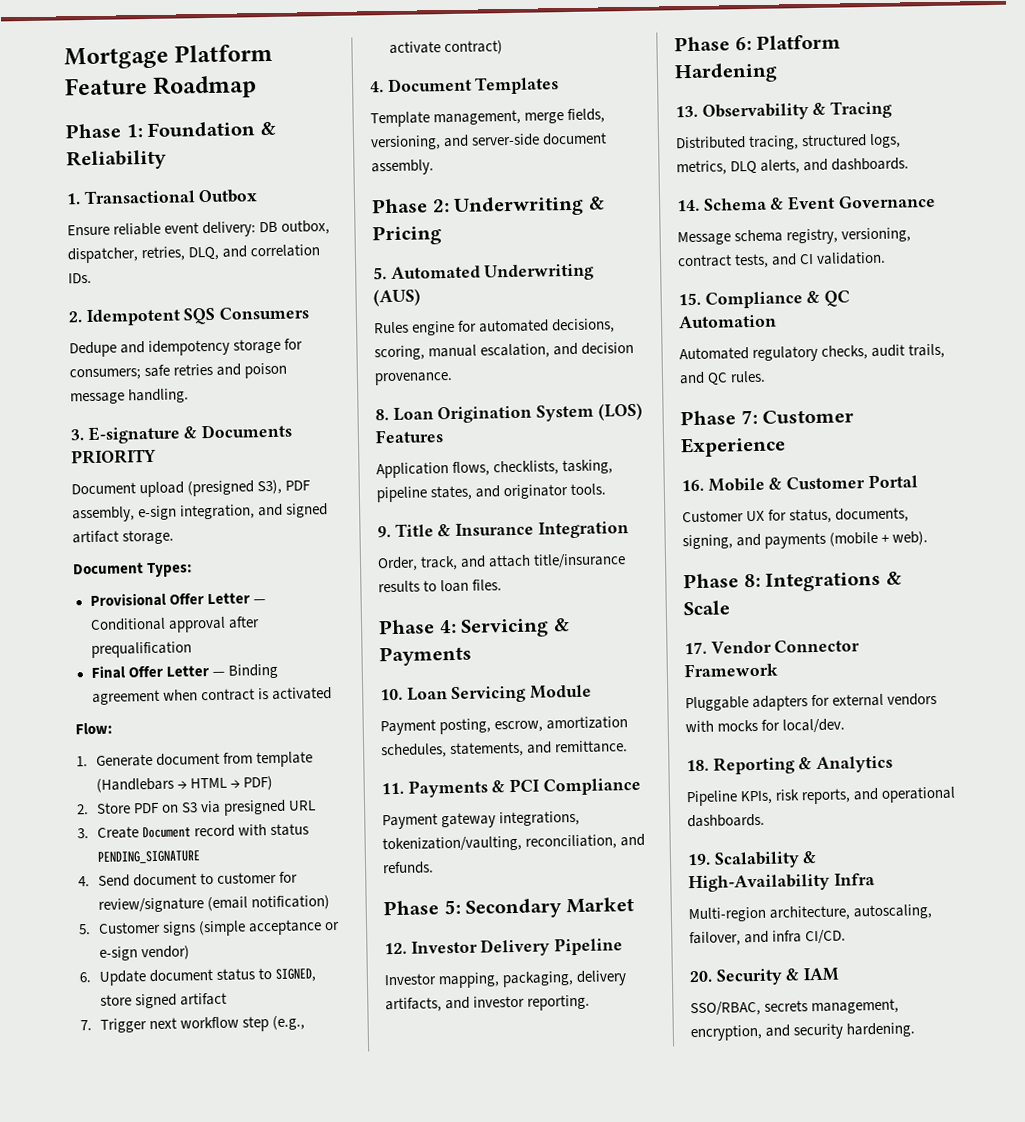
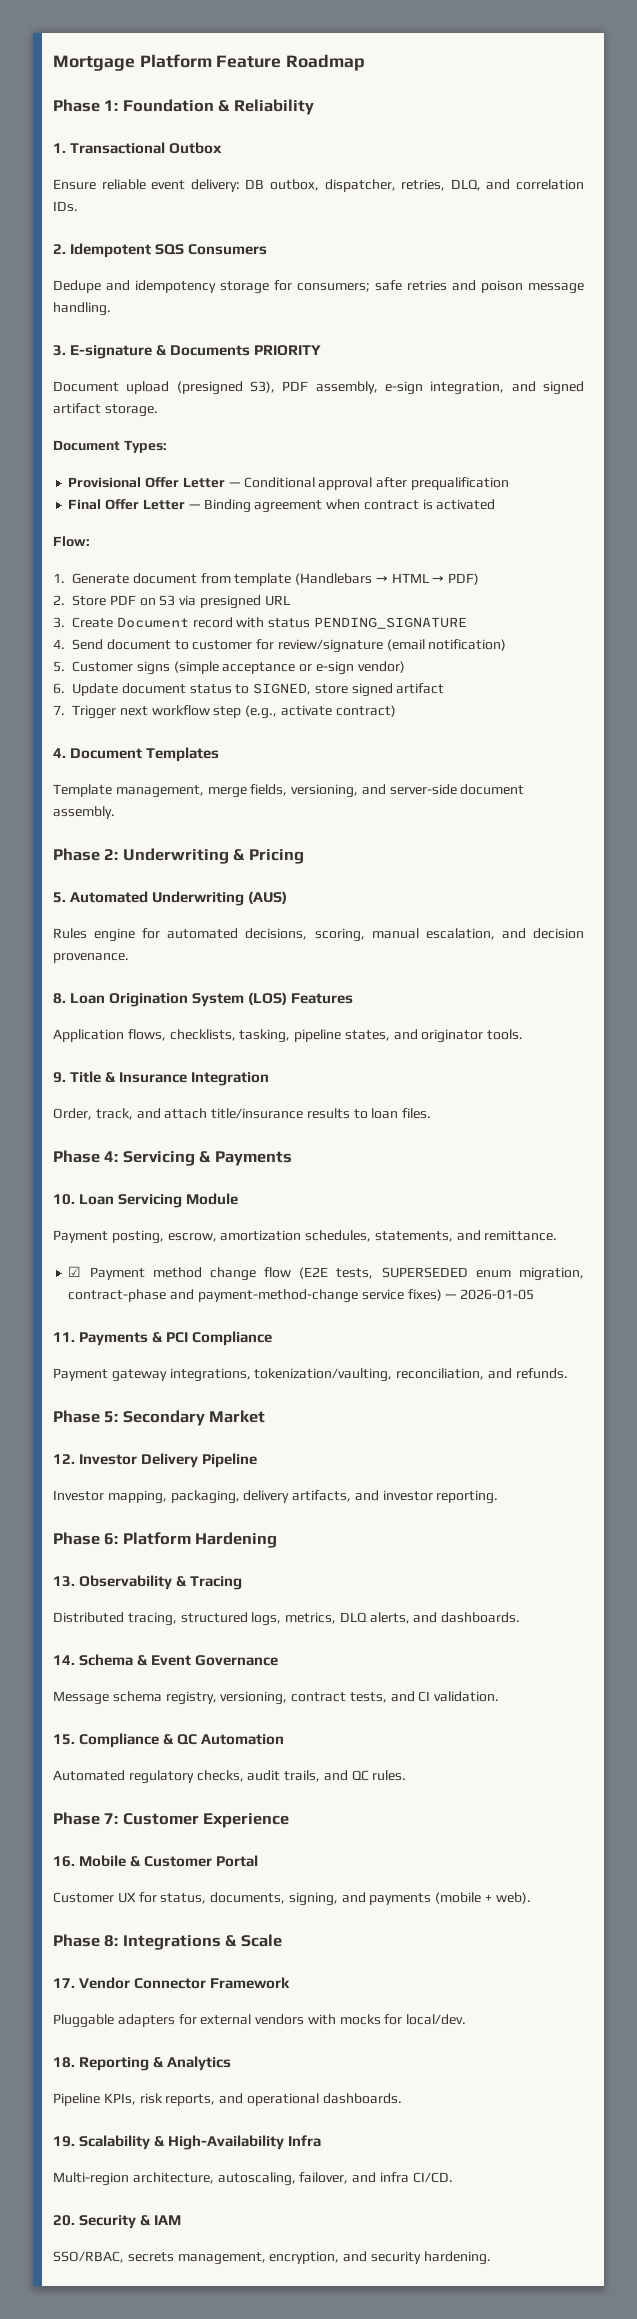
(629, 747) none -> [68,1266,585,1281] [68,1289,535,1303] // ☑ Payment method change flow (E2E tests, SUPERSEDED enum migration, contract-phase and payment-method-change service fixes) — 2026-01-05

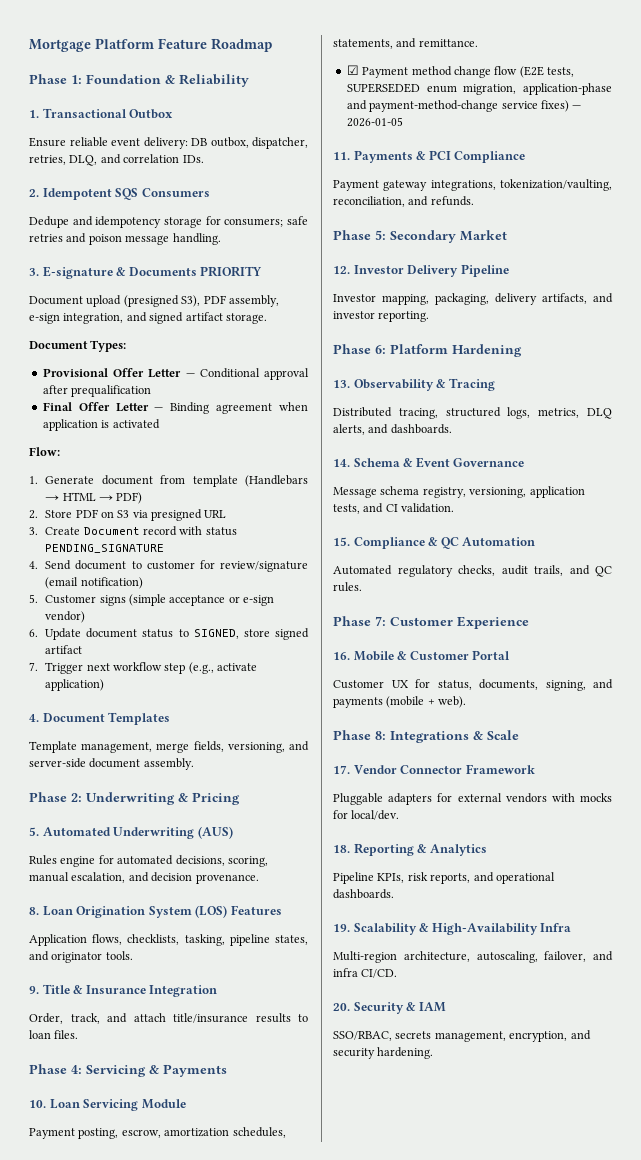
[363,500,419,510] contract -> [42,419,98,431] application
[335,705,396,717] contract) -> [45,679,105,691] application)
[68,1289,167,1302] contract-phase -> [523,83,612,95] application-phase
[291,1692,347,1702] contract -> [529,486,585,498] application

